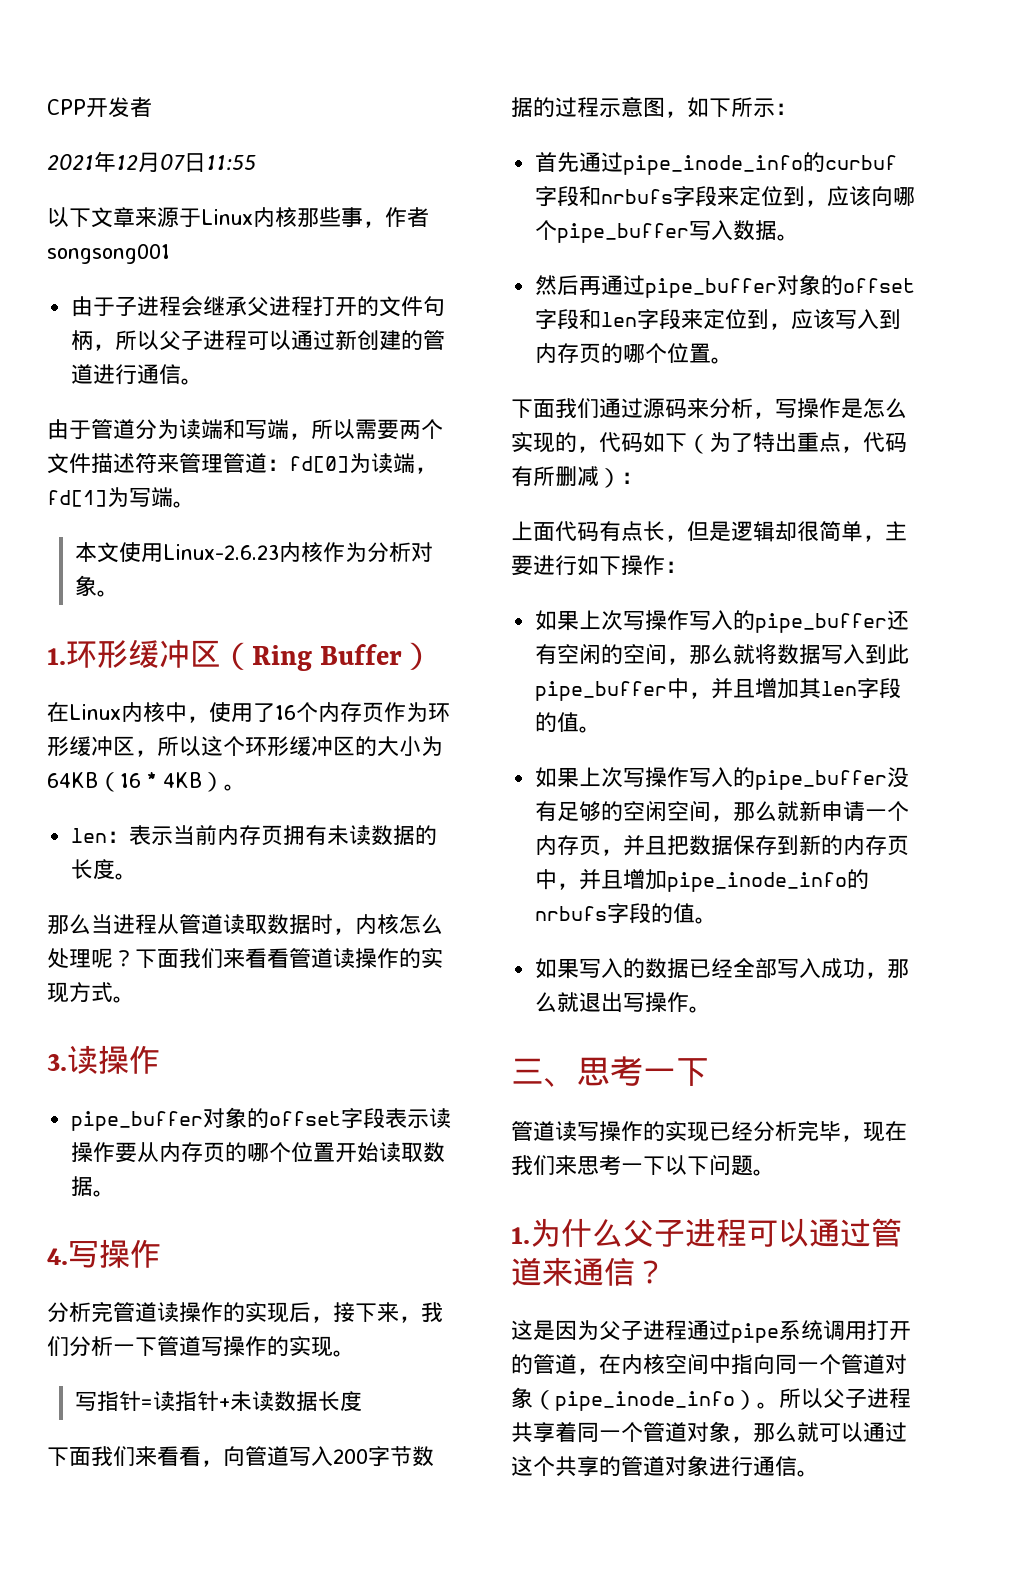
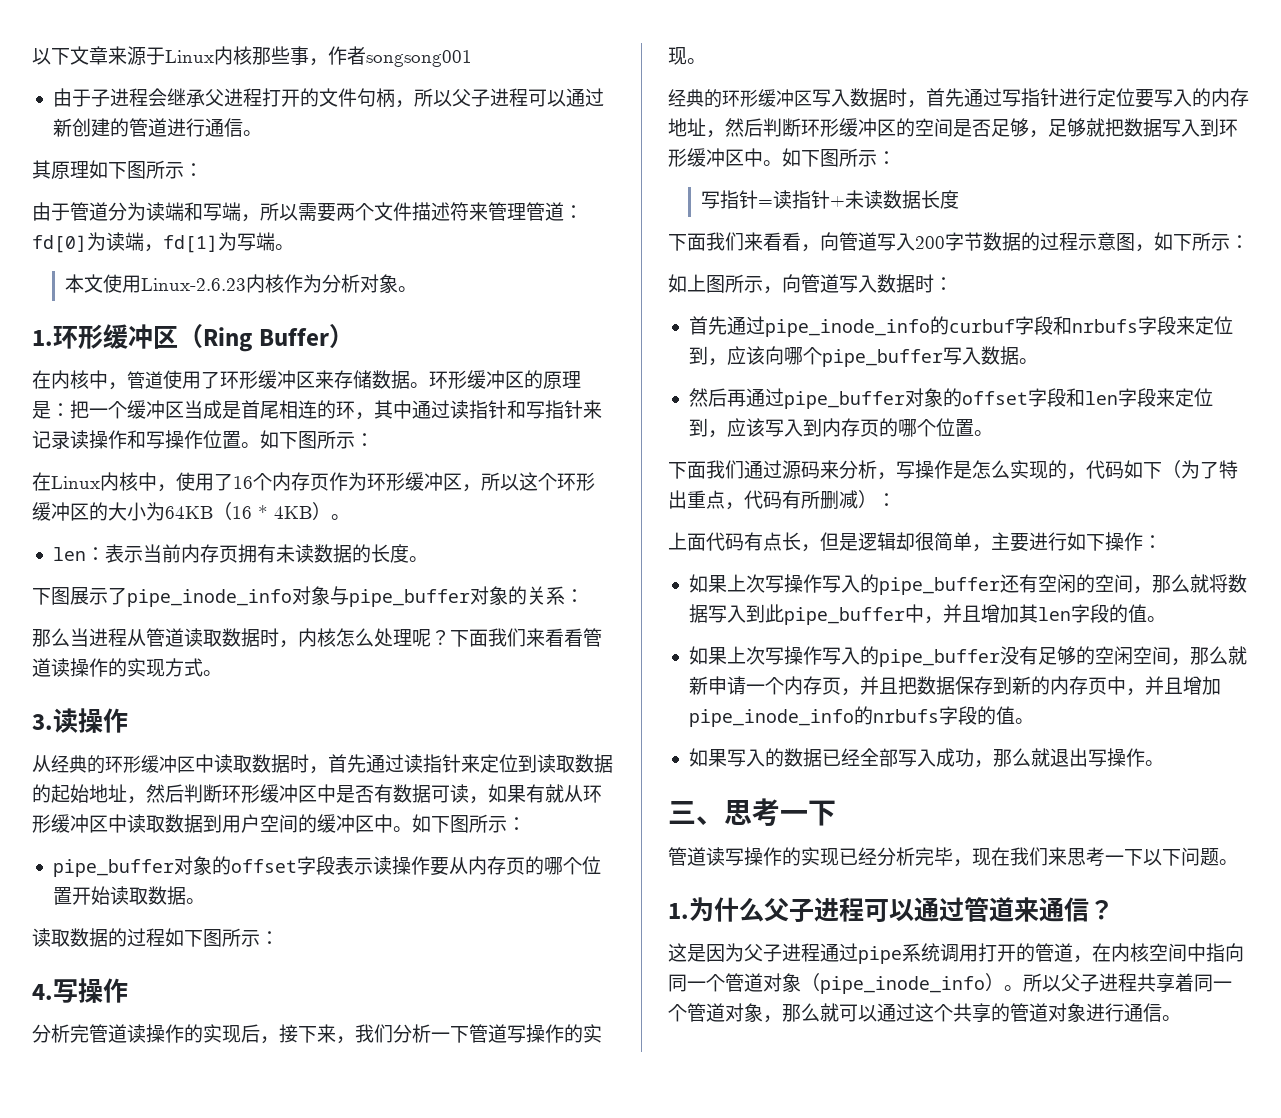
[47,97,152,118] [47,151,256,173] CPP开发者 // 2021年12月07日11:55 // -> (32, 56) none
(204, 381) none -> [32,160,203,179] // 其原理如下图所示：
(434, 656) none -> [32,370,581,390] [32,400,602,420] [32,430,374,449] // 在内核中，管道使用了环形缓冲区来存储数据。环形缓冲区的原理是：把一个缓冲区当成是首尾相连的环，其中通过读指针和写指针来记录读操作和写操作位置。如下图所示：
(138, 876) none -> [32,586,584,607] // 下图展示了pipe_inode_info对象与pipe_buffer对象的关系：
(160, 1059) none -> [32,754,613,774] [32,784,602,804] [32,814,526,833] // 从经典的环形缓冲区中读取数据时，首先通过读指针来定位到读取数据的起始地址，然后判断环形缓冲区中是否有数据可读，如果有就从环形缓冲区中读取数据到用户空间的缓冲区中。如下图所示：
(116, 1193) none -> [32,928,279,947] // 读取数据的过程如下图所示：
(355, 1353) none -> [668,88,1249,108] [668,118,1238,138] [668,148,896,167] // 经典的环形缓冲区写入数据时，首先通过写指针进行定位要写入的内存地址，然后判断环形缓冲区的空间是否足够，足够就把数据写入到环形缓冲区中。如下图所示：
(797, 109) none -> [668,274,953,294] // 如上图所示，向管道写入数据时：

